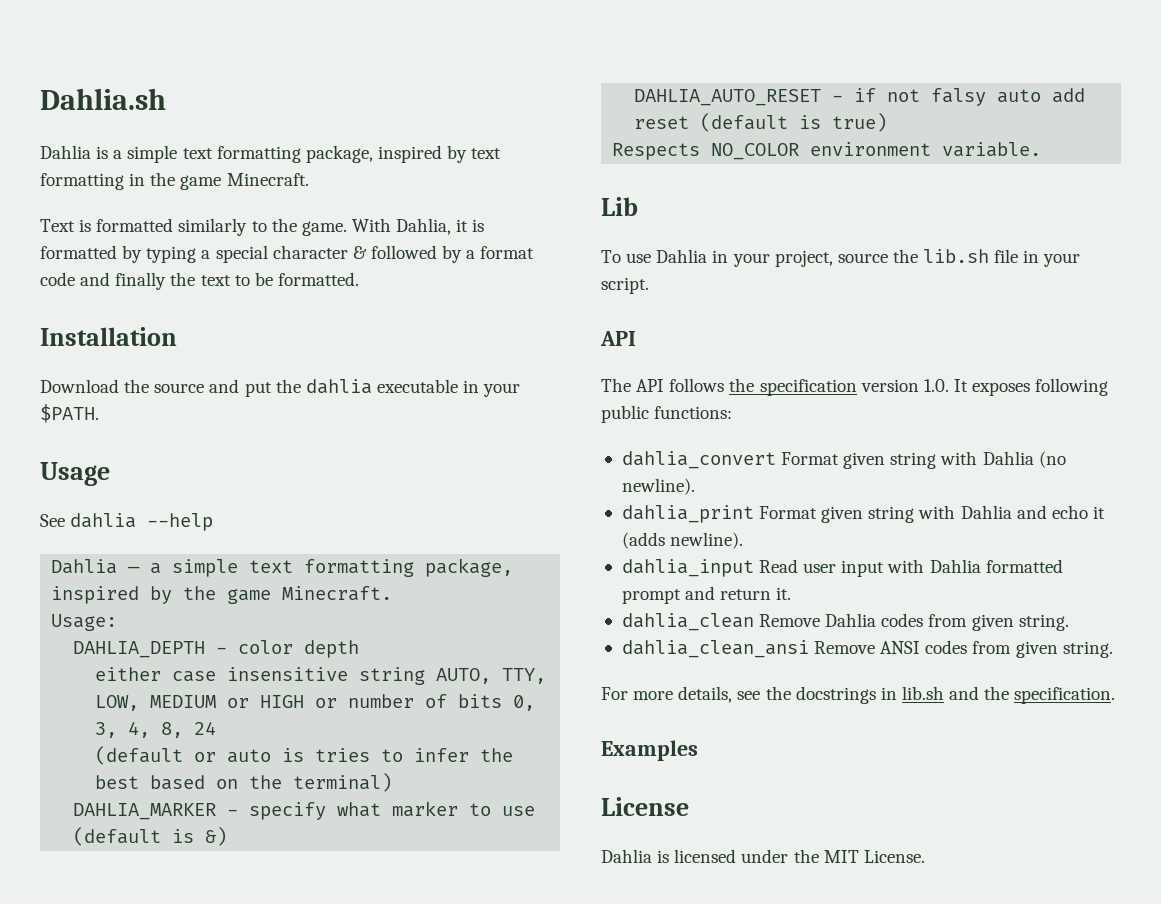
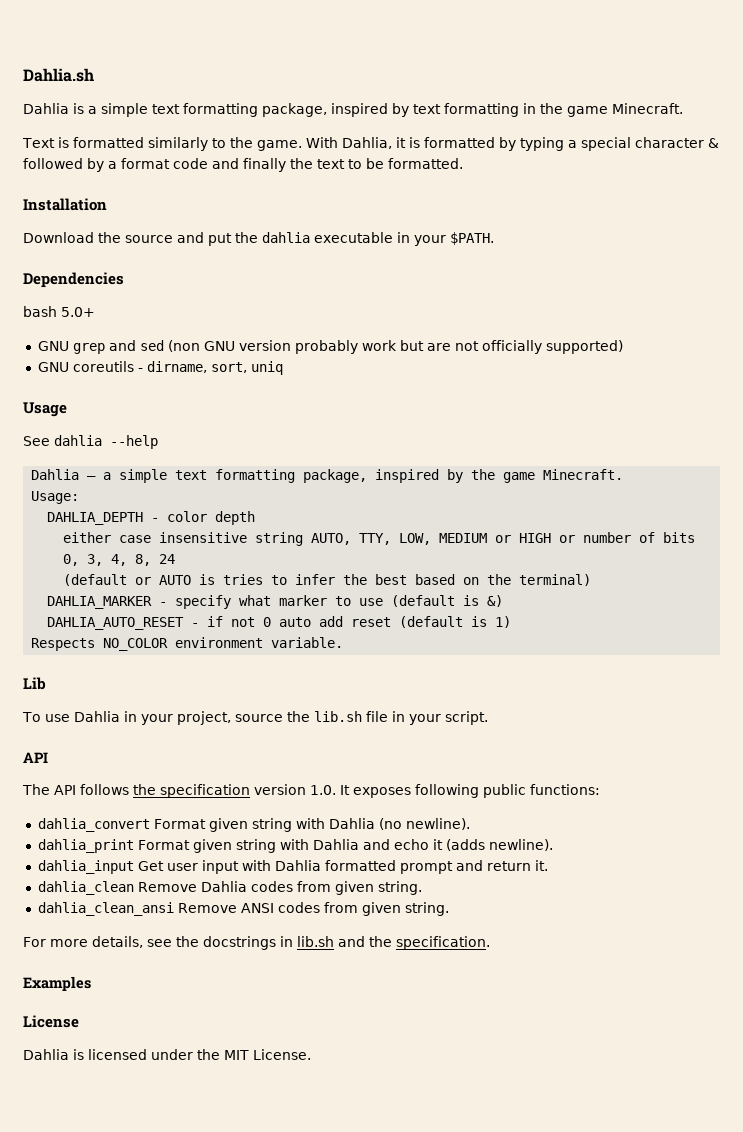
(99, 413) none -> [23,272,124,288] [23,306,95,317] [37,340,623,354] [37,361,283,375] // Dependencies // bash 5.0+ // GNU grep and sed (non GNU version probably work but are not officially supported) // GNU coreutils - dirname, sort, uniq
[227,749,272,763] auto -> [159,575,192,585] AUTO
[931,88,987,106] falsy -> [263,617,272,627] 0
[832,113,888,132] true) -> [495,616,512,628] 1)
[759,559,799,573] Read -> [137,861,164,871] Get

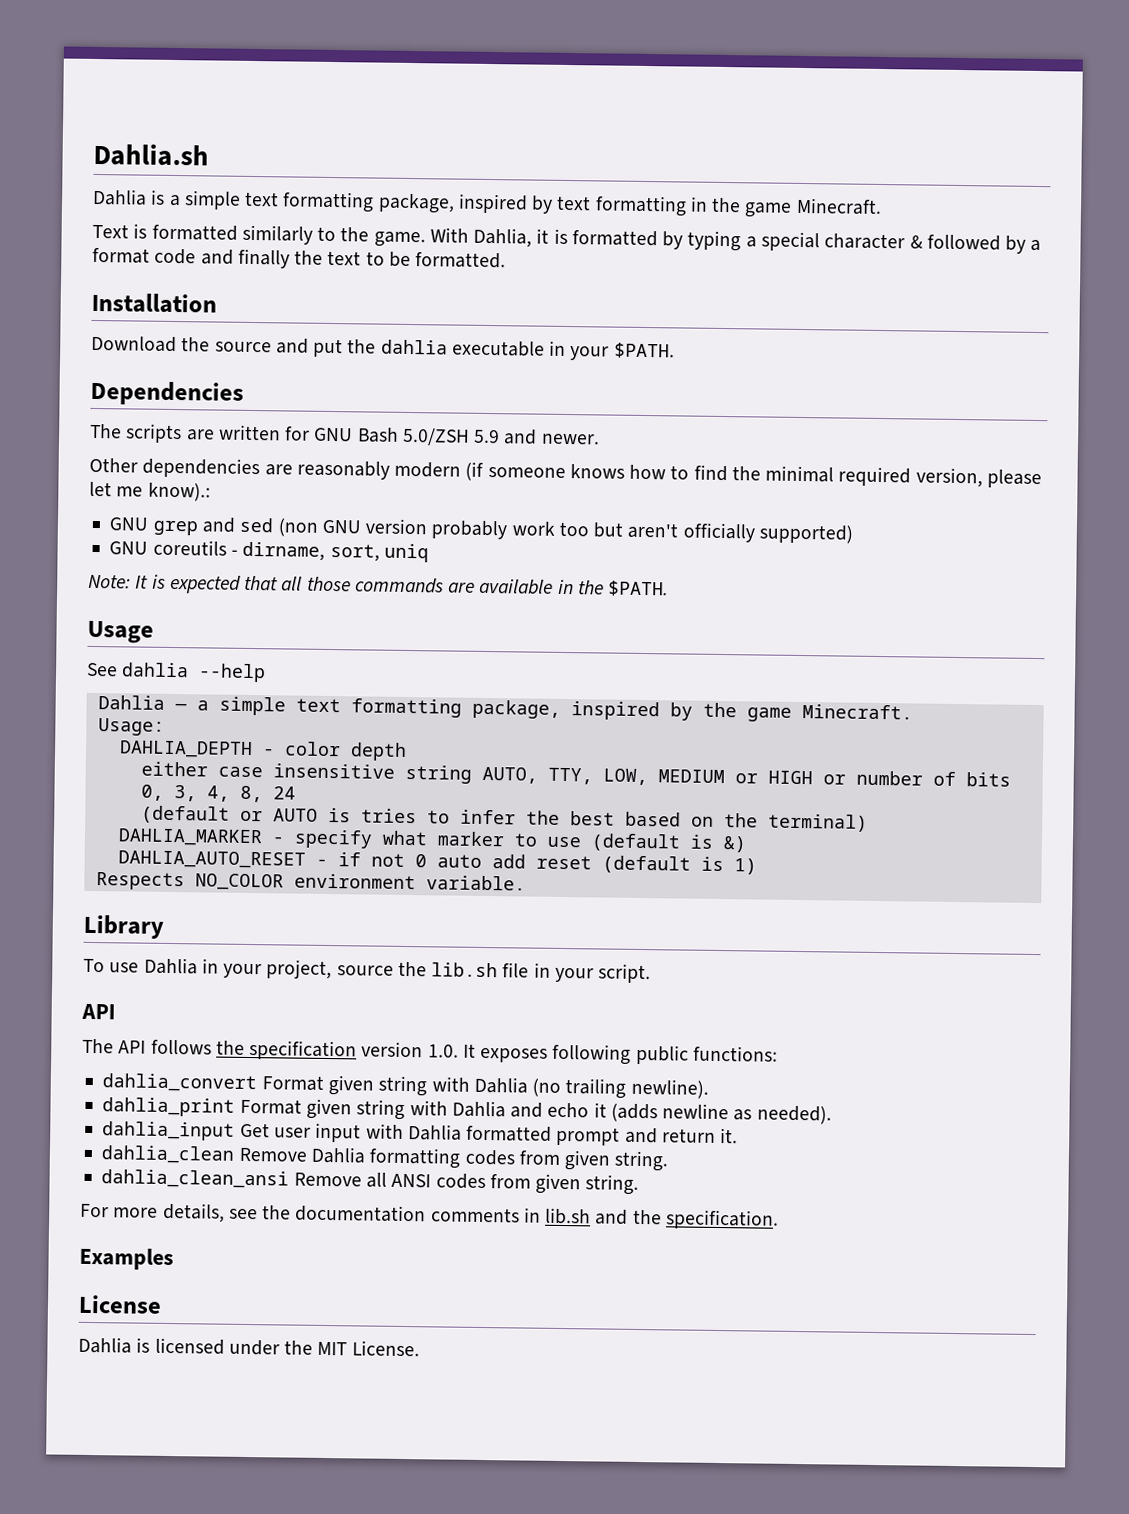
[23,306,95,317] bash 5.0+ -> [90,423,600,446] [89,457,1042,489] [89,481,211,502] The scripts are written for GNU Bash 5.0/ZSH 5.9 and newer. // Other dependencies are reasonably modern (if someone knows how to find the minimal required version, please let me know).:
[399,340,479,351] but are not -> [558,521,679,539] too but aren't
(283, 368) none -> [88,573,670,597] // Note: It is expected that all those commands are available in the $PATH.
[23,677,46,690] Lib -> [83,914,164,939] Library
(402, 824) none -> [565,1078,627,1099] trailing
[488,839,553,851] newline). -> [662,1103,832,1125] newline as needed).
(247, 886) none -> [369,1147,462,1169] formatting
(237, 908) none -> [365,1172,387,1188] all
[203,936,276,950] docstrings -> [295,1204,520,1223] documentation comments

